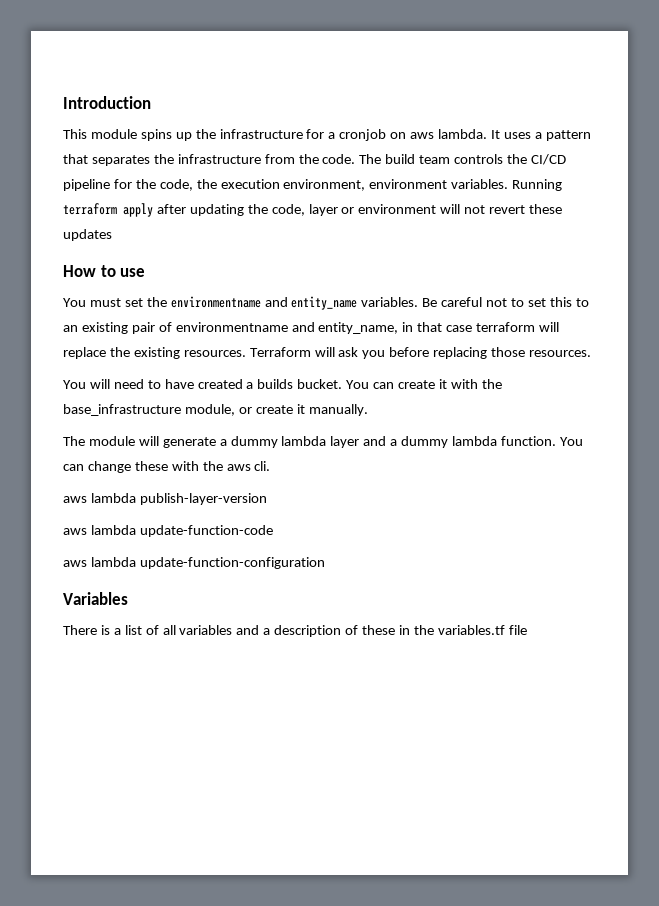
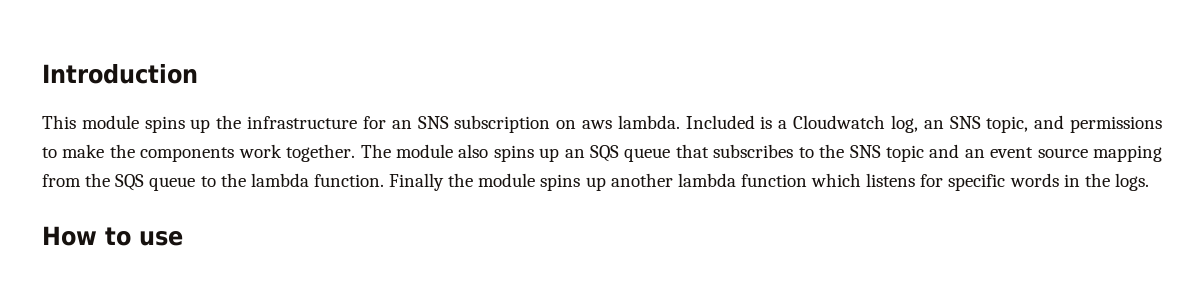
[328,129,591,141] [63,154,566,166] [63,179,563,191] [63,203,563,217] [63,229,112,241] [63,265,146,277] [63,296,589,310] [63,322,560,334] [63,347,592,359] [63,379,502,389] [63,404,368,416] [63,436,583,448] [63,461,271,473] [63,493,267,505] [63,525,273,537] [63,557,325,569] [63,592,128,605] [63,625,527,637] a cronjob on aws lambda. It uses a pattern that separates the infrastructure from the code. The build team controls the CI/CD pipeline for the code, the execution environment, environment variables. Running terraform apply after updating the code, layer or environment will not revert these updates // How to use // You must set the environmentname and entity_name variables. Be careful not to set this to an existing pair of environmentname and entity_name, in that case terraform will replace the existing resources. Terraform will ask you before replacing those resources. // You will need to have created a builds bucket. You can create it with the base_infrastructure module, or create it manually. // The module will generate a dummy lambda layer and a dummy lambda function. You can change these with the aws cli. // aws lambda publish-layer-version // aws lambda update-function-code // aws lambda update-function-configuration // Variables // There is a list of all variables and a description of these in the variables.tf file -> [391,115,1163,133] [42,144,1162,162] [42,173,1149,191] [42,226,183,246] an SNS subscription on aws lambda. Included is a Cloudwatch log, an SNS topic, and permissions to make the components work together. The module also spins up an SQS queue that subscribes to the SNS topic and an event source mapping from the SQS queue to the lambda function. Finally the module spins up another lambda function which listens for specific words in the logs. // How to use

